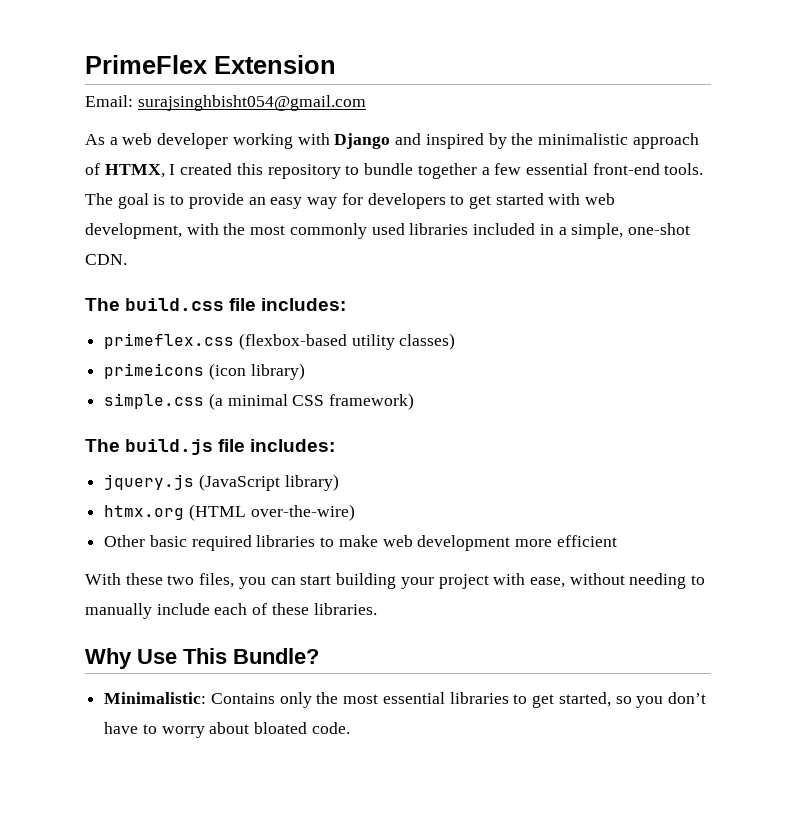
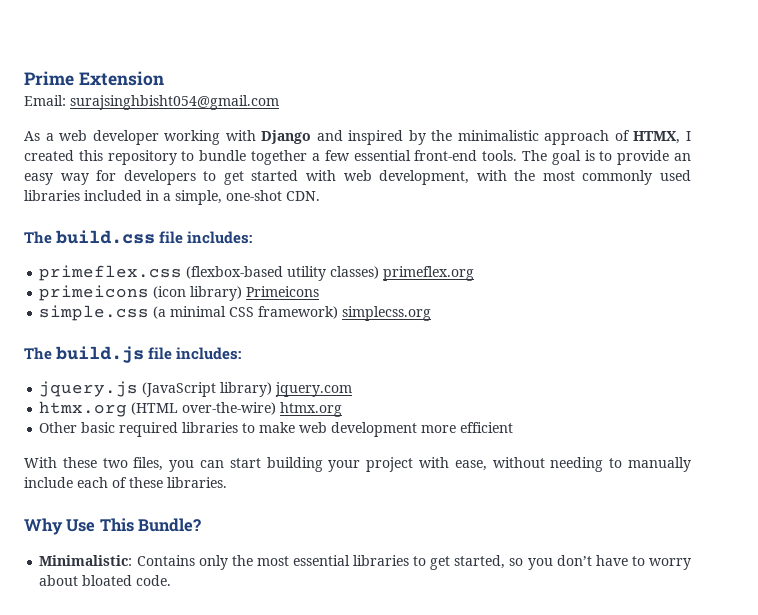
[85,55,207,74] PrimeFlex -> [24,71,74,86] Prime
(456, 341) none -> [383,266,475,281] primeflex.org
(305, 371) none -> [246,286,320,297] Primeicons
(415, 401) none -> [342,306,432,321] simplecss.org
(339, 482) none -> [275,382,353,397] jquery.com
(355, 512) none -> [280,402,343,417] htmx.org

